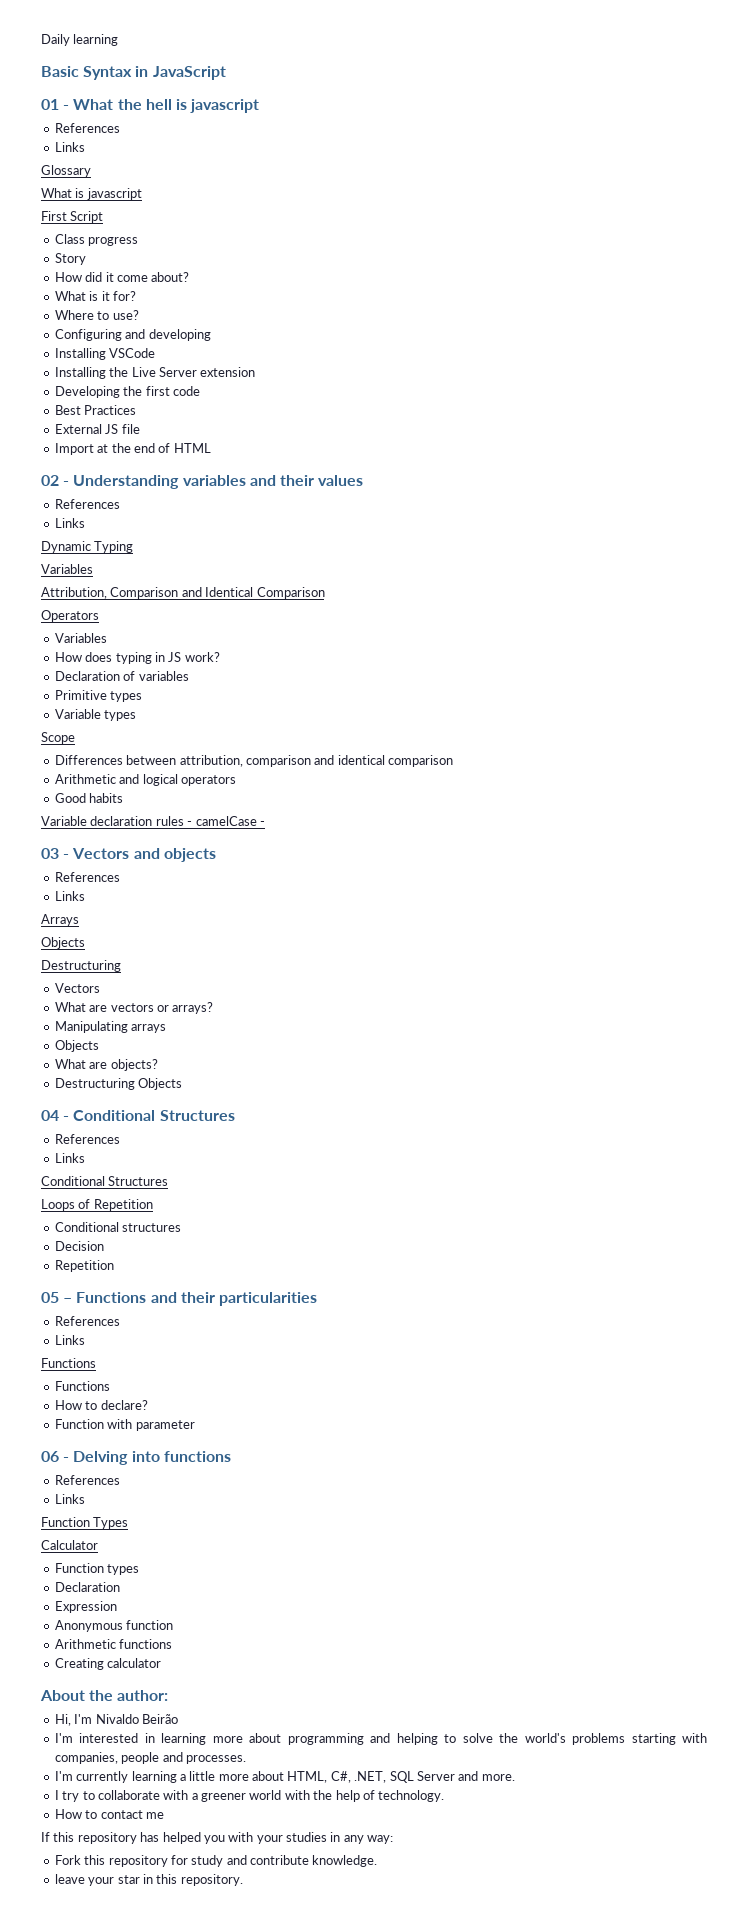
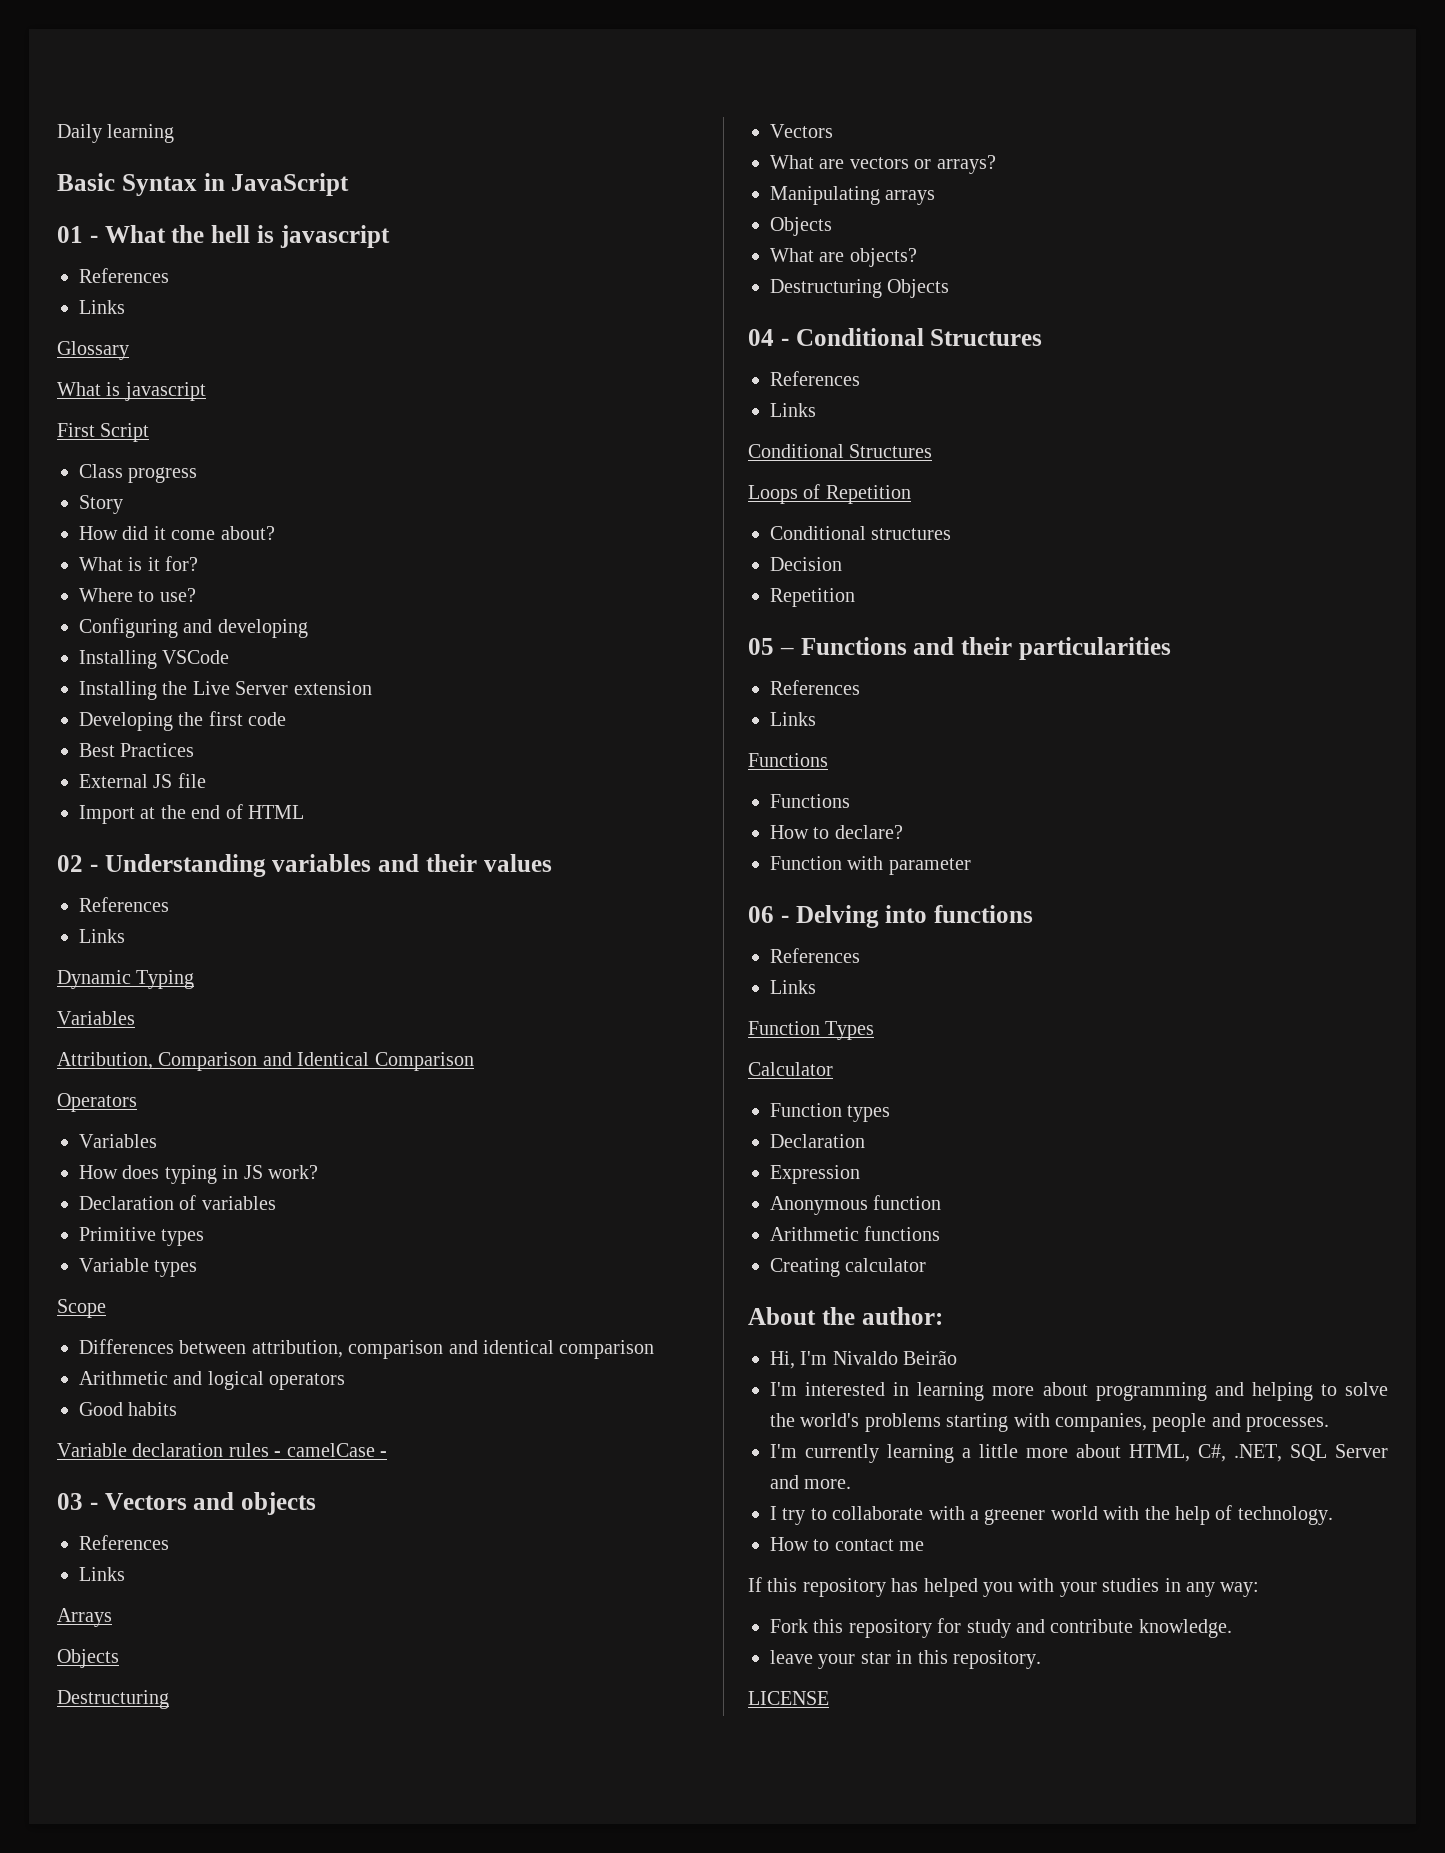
(243, 1880) none -> [748,1691,829,1705] // LICENSE

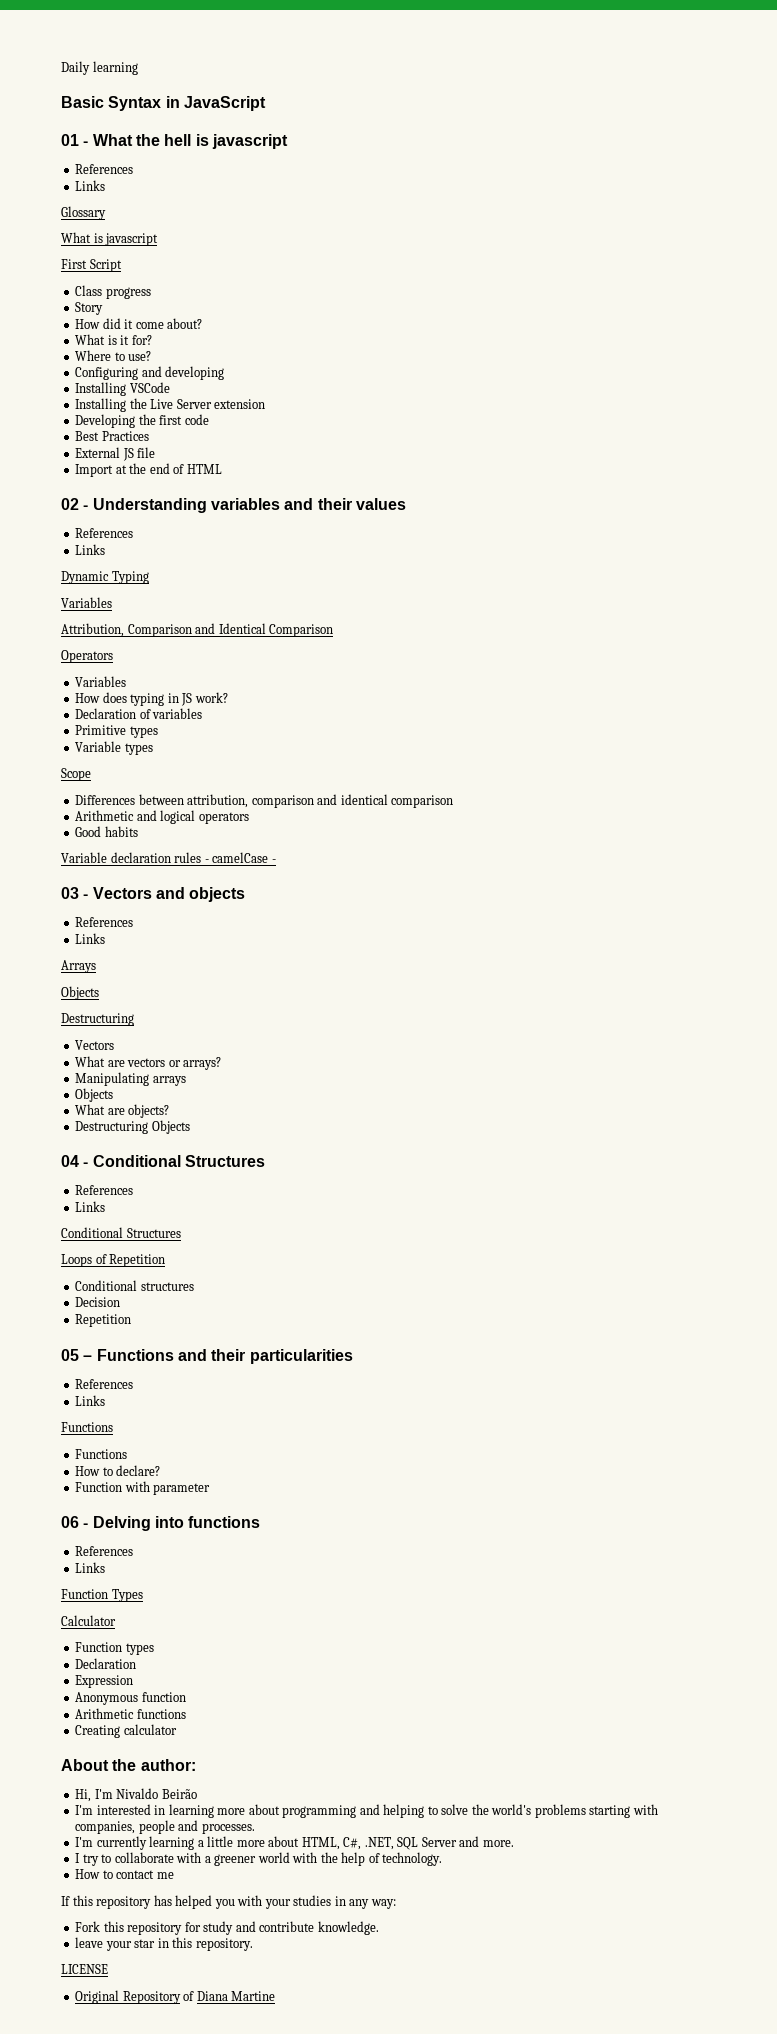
(829, 1698) none -> [75,1990,276,2004] // Original Repository of Diana Martine

